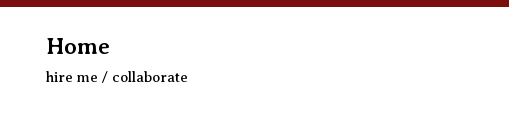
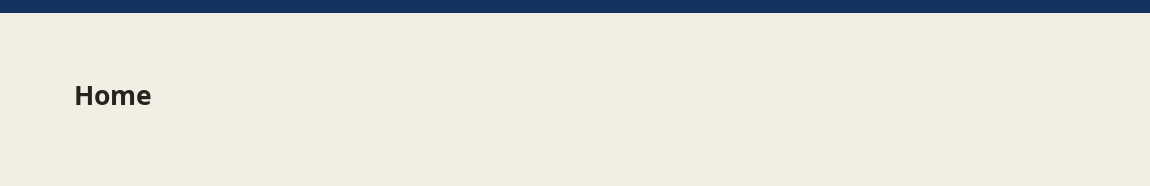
[46,71,188,83] // hire me / collaborate -> (152, 95) none

